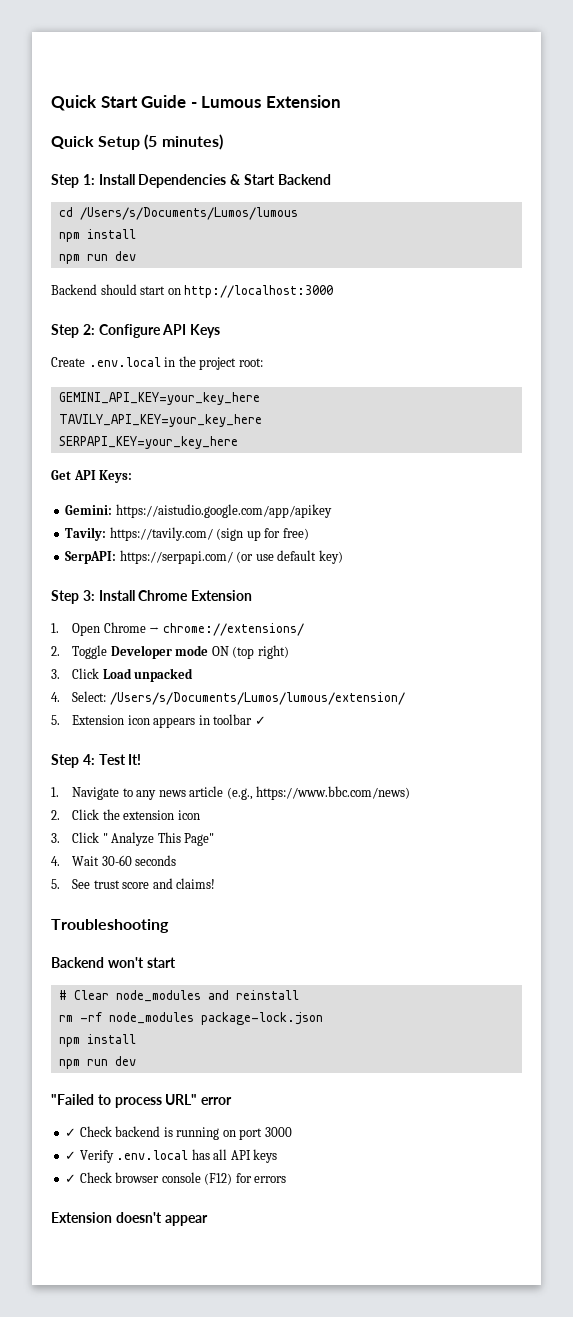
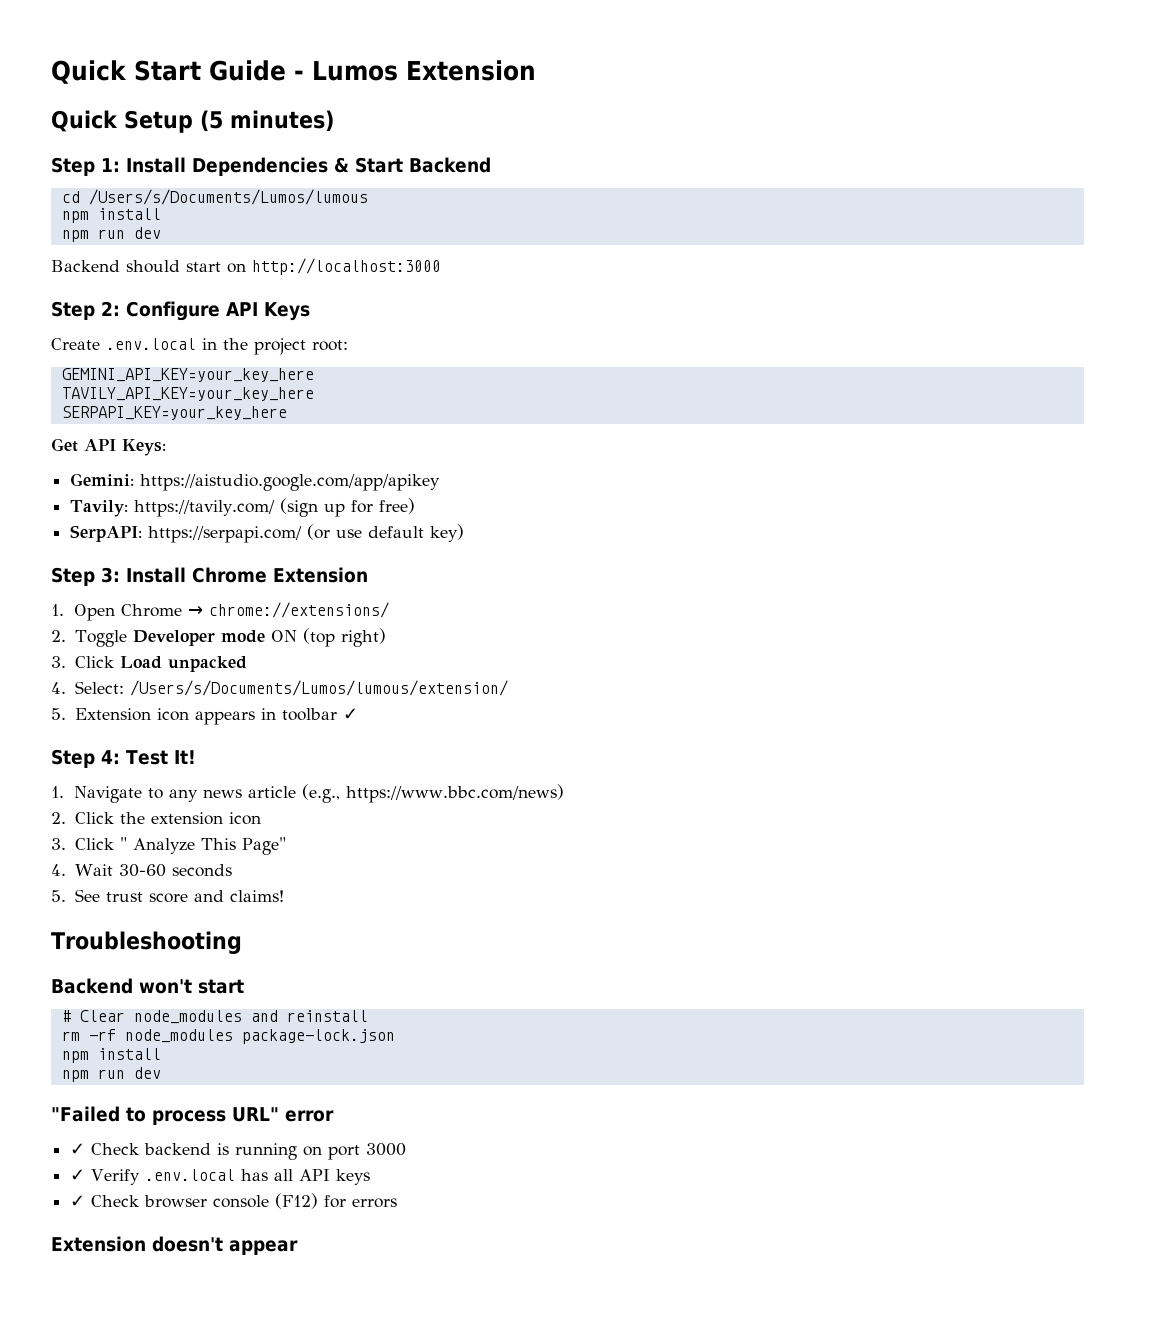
[201,96,262,108] Lumous -> [312,61,398,81] Lumos

